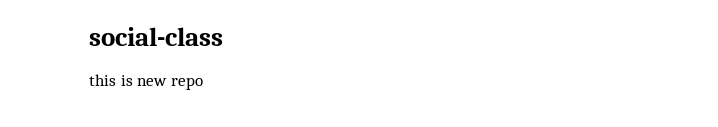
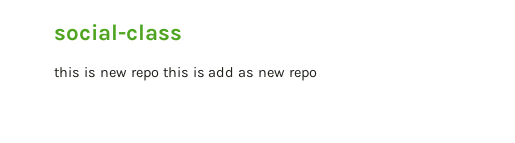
(203, 83) none -> [162,67,318,81] this is add as new repo

